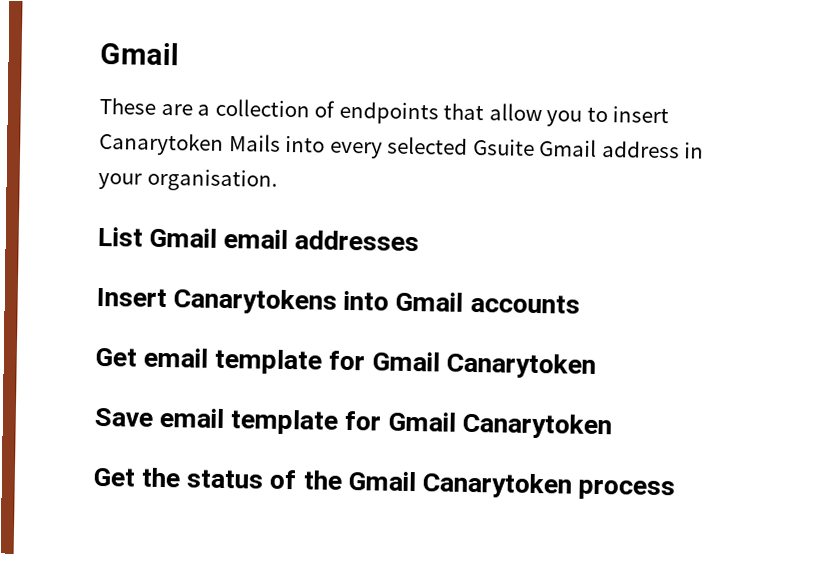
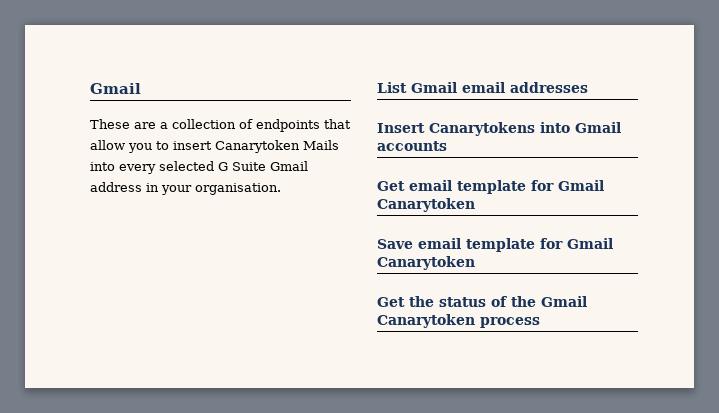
[472,138,535,156] Gsuite -> [218,162,266,171] G Suite

